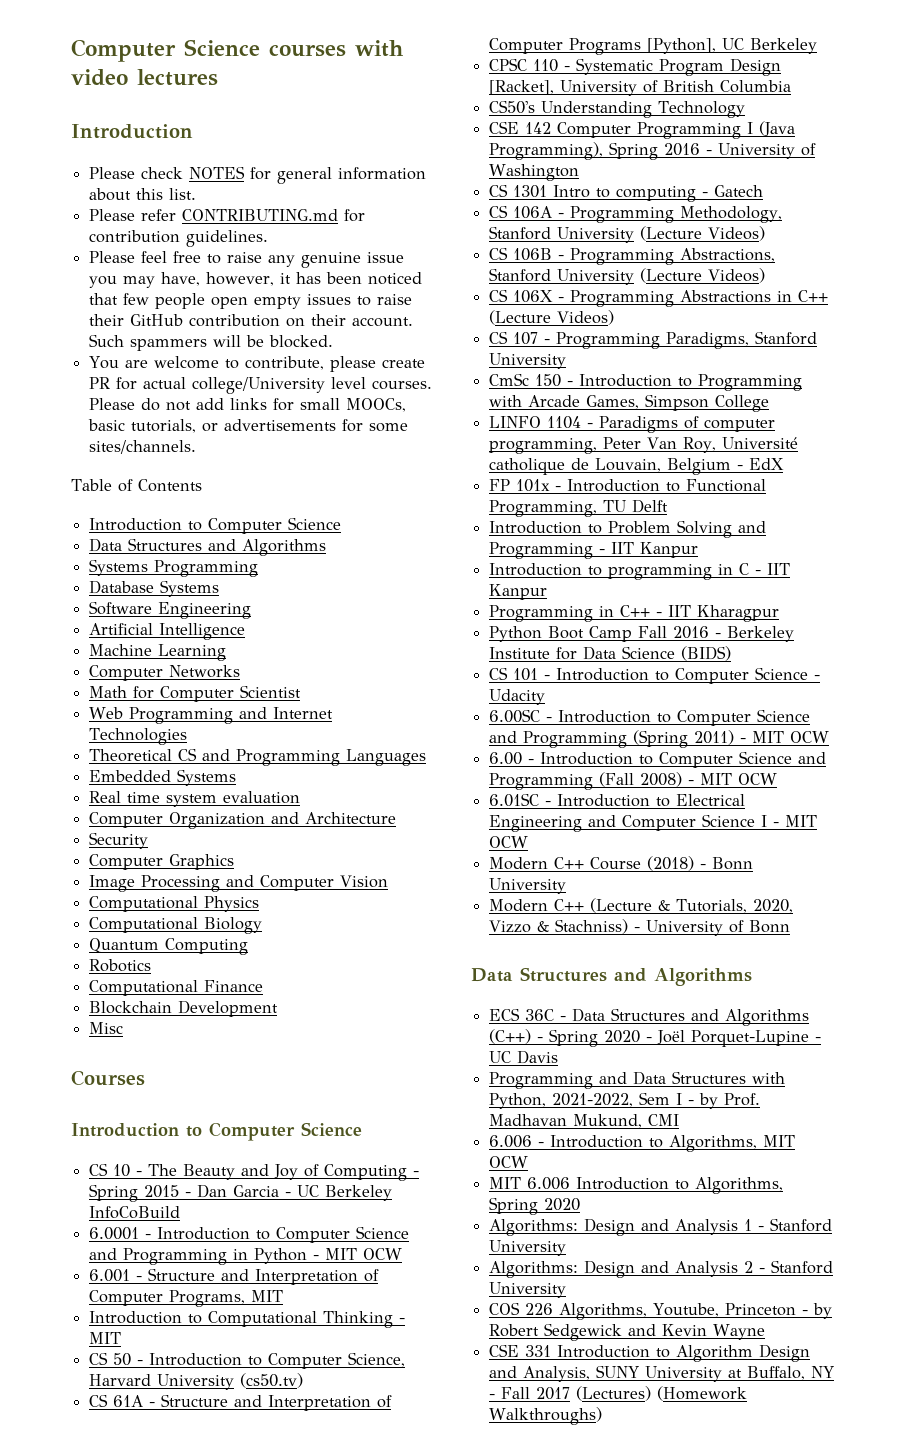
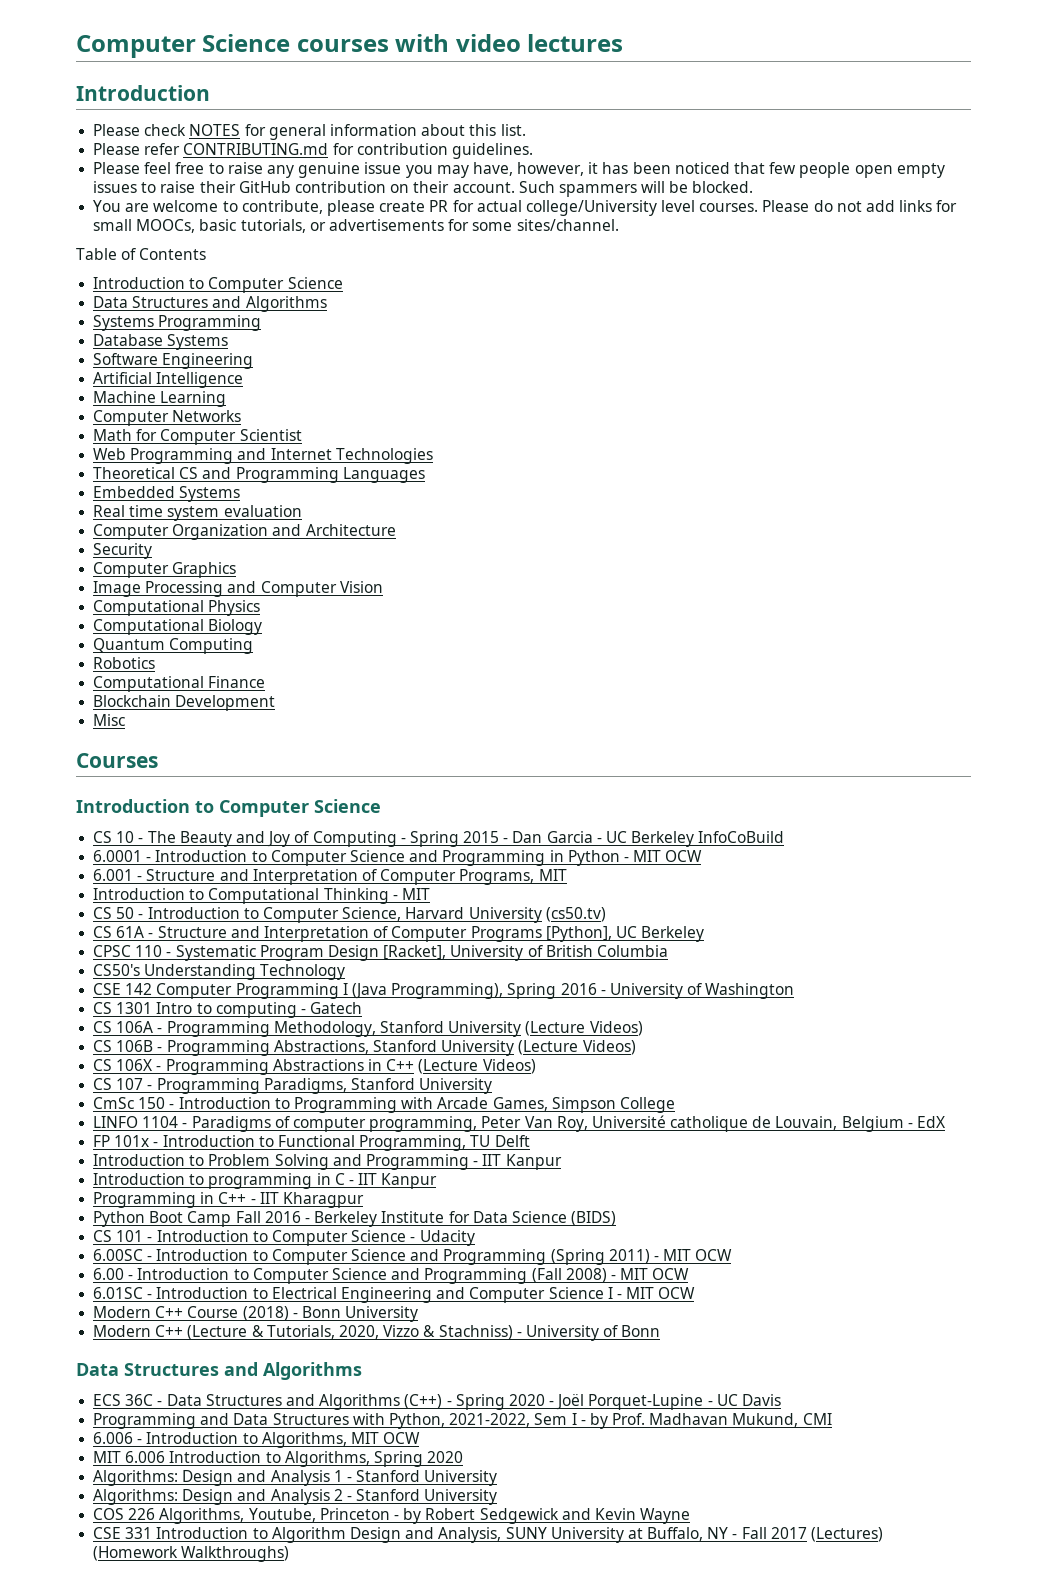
[89,440,197,454] sites/channels. -> [516,219,619,231] sites/channel.

